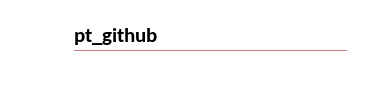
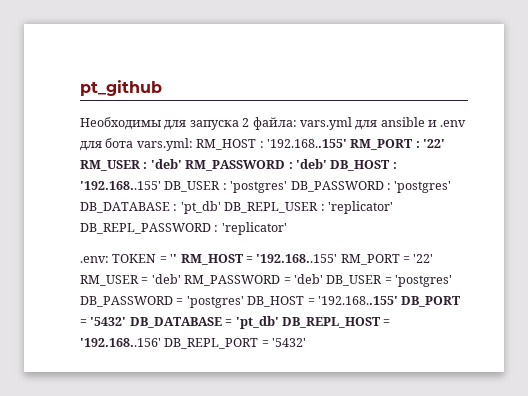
(157, 36) none -> [80,117,467,130] [80,138,445,151] [80,159,397,171] [80,181,452,193] [80,201,393,214] [80,222,287,235] [80,254,434,265] [80,274,452,287] [80,296,462,308] [80,316,391,329] [80,338,307,349] // Необходимы для запуска 2 файла: vars.yml для ansible и .env для бота vars.yml: RM_HOST : '192.168..155' RM_PORT : '22' RM_USER : 'deb' RM_PASSWORD : 'deb' DB_HOST : '192.168..155' DB_USER : 'postgres' DB_PASSWORD : 'postgres' DB_DATABASE : 'pt_db' DB_REPL_USER : 'replicator' DB_REPL_PASSWORD : 'replicator' // .env: TOKEN = '' RM_HOST = '192.168..155' RM_PORT = '22' RM_USER = 'deb' RM_PASSWORD = 'deb' DB_USER = 'postgres' DB_PASSWORD = 'postgres' DB_HOST = '192.168..155' DB_PORT = '5432' DB_DATABASE = 'pt_db' DB_REPL_HOST = '192.168..156' DB_REPL_PORT = '5432'

